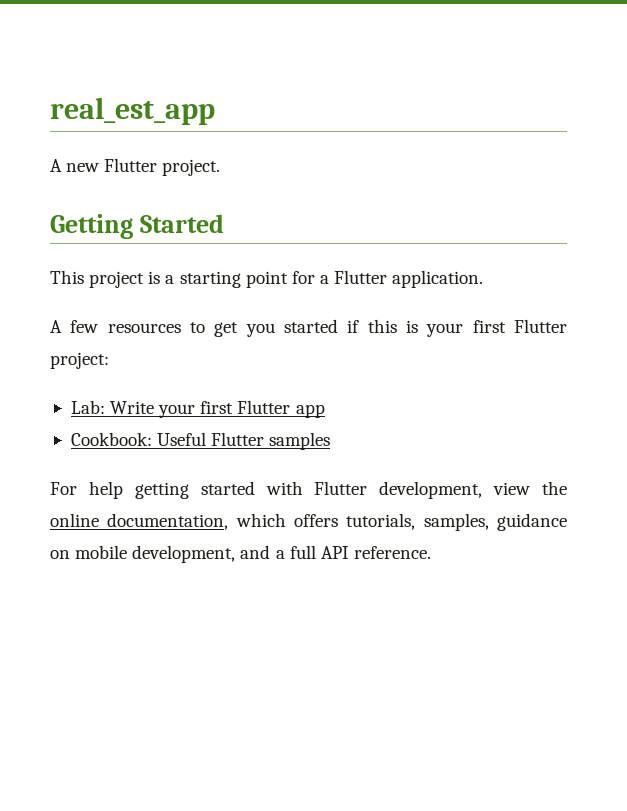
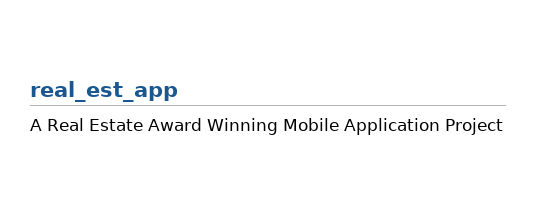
[66,158,221,176] [50,214,224,239] [50,270,484,288] [50,319,567,337] [50,352,109,369] [70,400,325,418] [70,432,331,450] [50,481,567,499] [50,513,567,531] [50,545,431,563] new Flutter project. // Getting Started // This project is a starting point for a Flutter application. // A few resources to get you started if this is your first Flutter project: // Lab: Write your first Flutter app // Cookbook: Useful Flutter samples // For help getting started with Flutter development, view the online documentation, which offers tutorials, samples, guidance on mobile development, and a full API reference. -> [47,118,503,135] Real Estate Award Winning Mobile Application Project

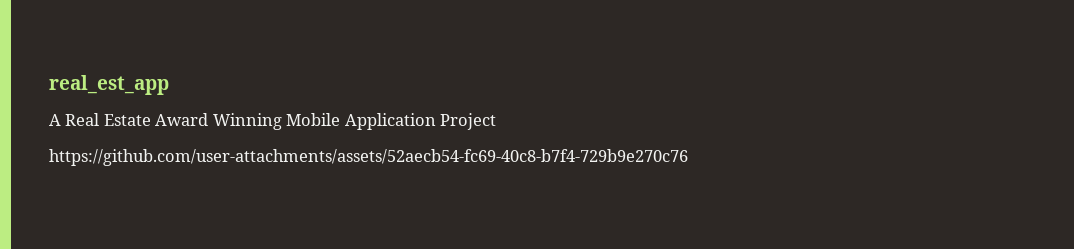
(503, 126) none -> [49,149,688,166] // https://github.com/user-attachments/assets/52aecb54-fc69-40c8-b7f4-729b9e270c76

